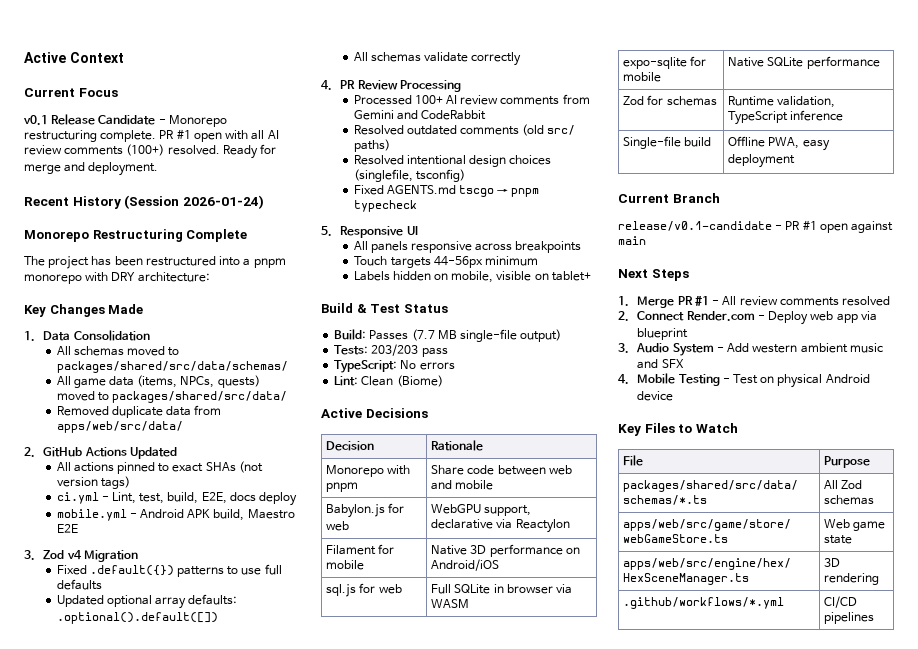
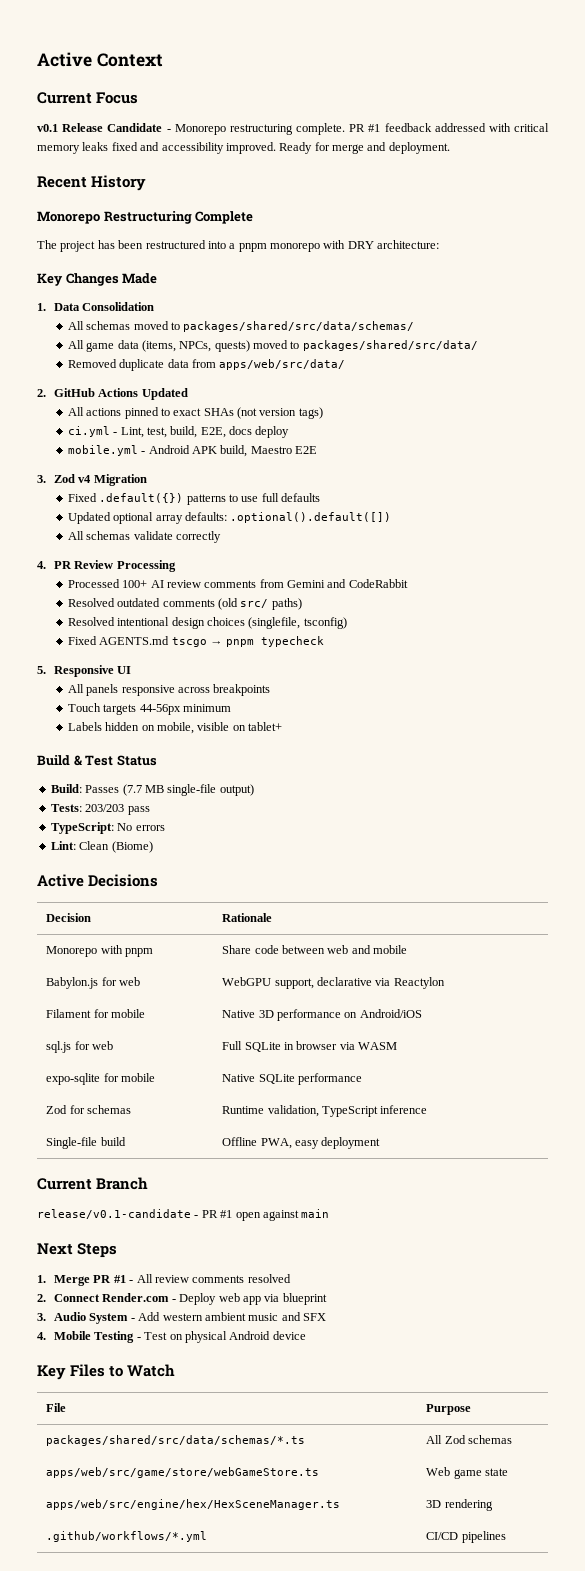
[193,130,279,142] [24,144,220,156] open with all AI review comments (100+) resolved. -> [384,123,550,132] [37,142,276,154] feedback addressed with critical memory leaks fixed and accessibility improved.
[124,195,264,209] (Session 2026-01-24) -> (147, 183) none

